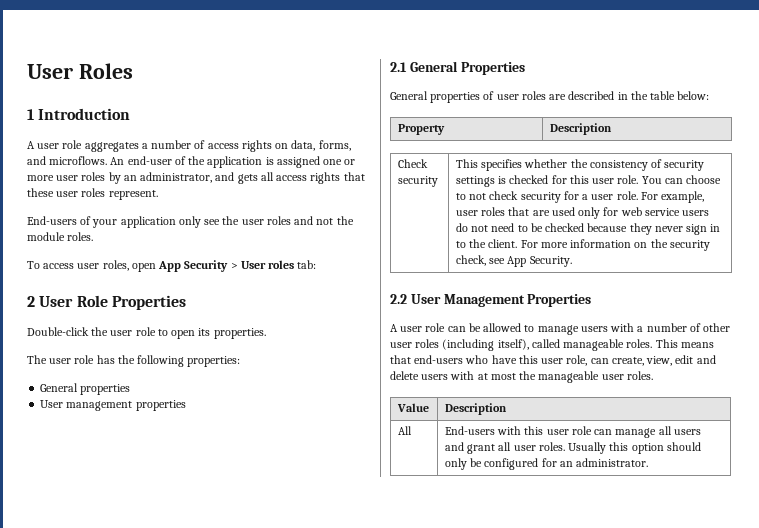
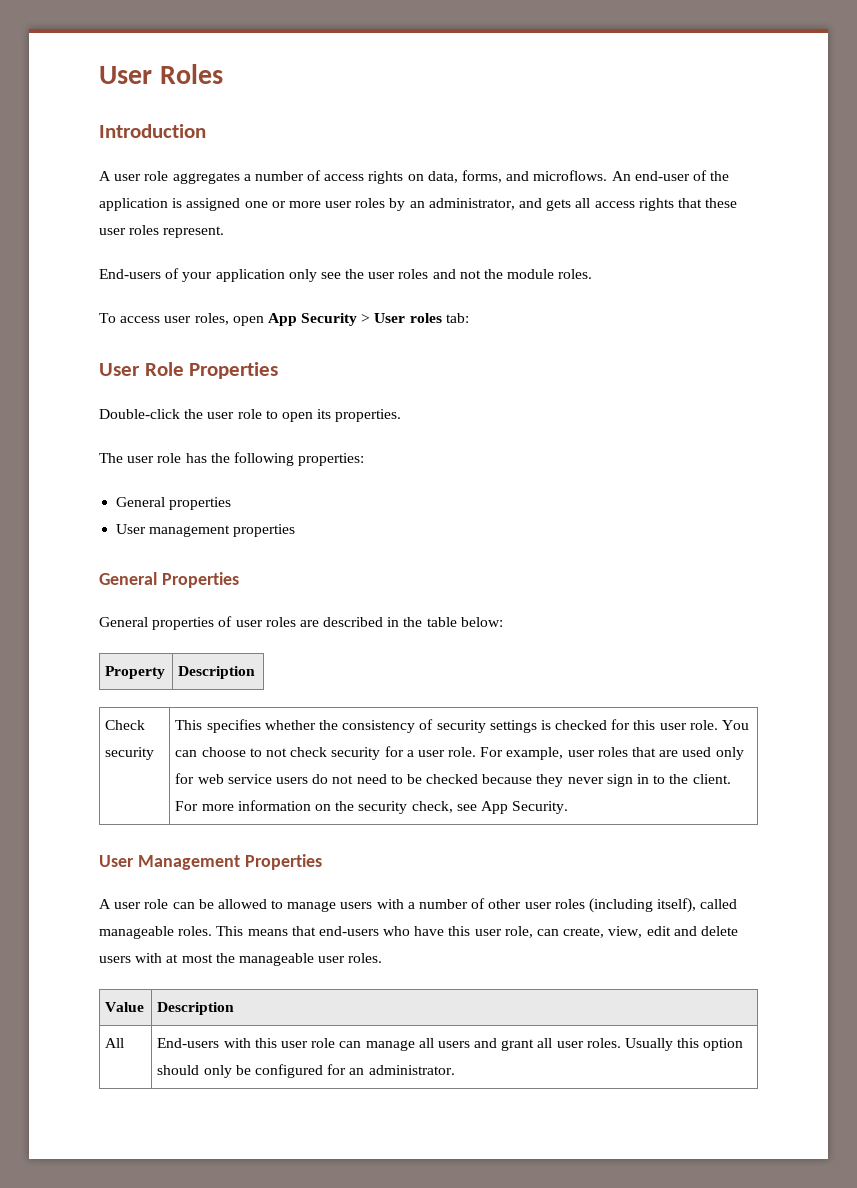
[27,109,34,120] 1 -> (223, 74) none
[27,296,35,307] 2 -> (469, 318) none
[390,62,407,72] 2.1 -> (296, 530) none
[390,294,407,304] 2.2 -> (569, 807) none

